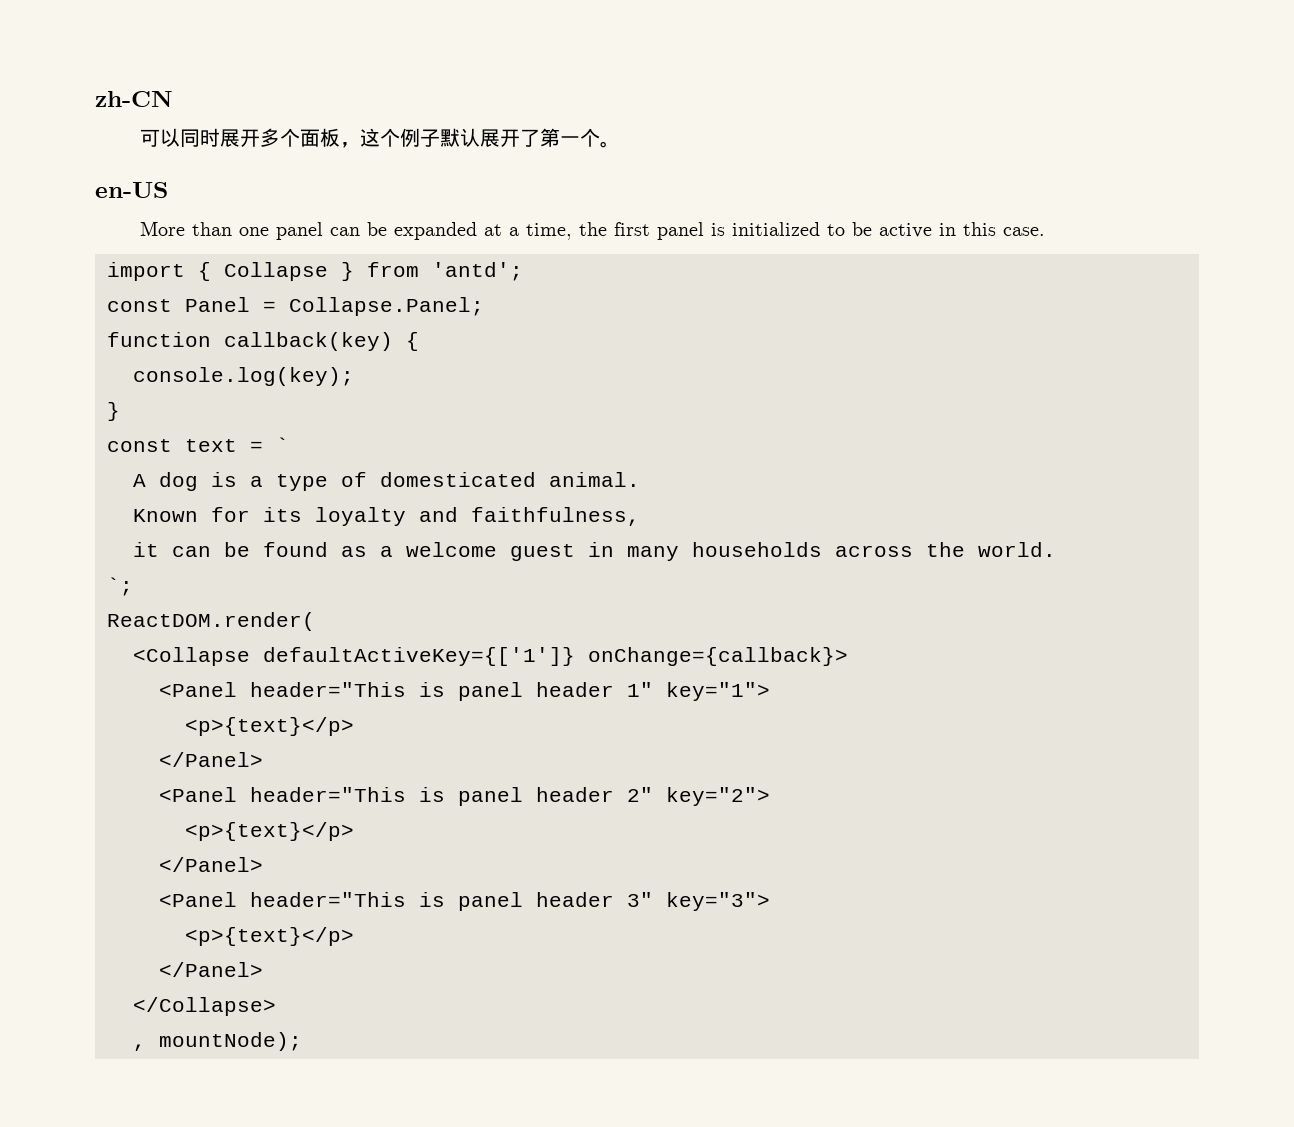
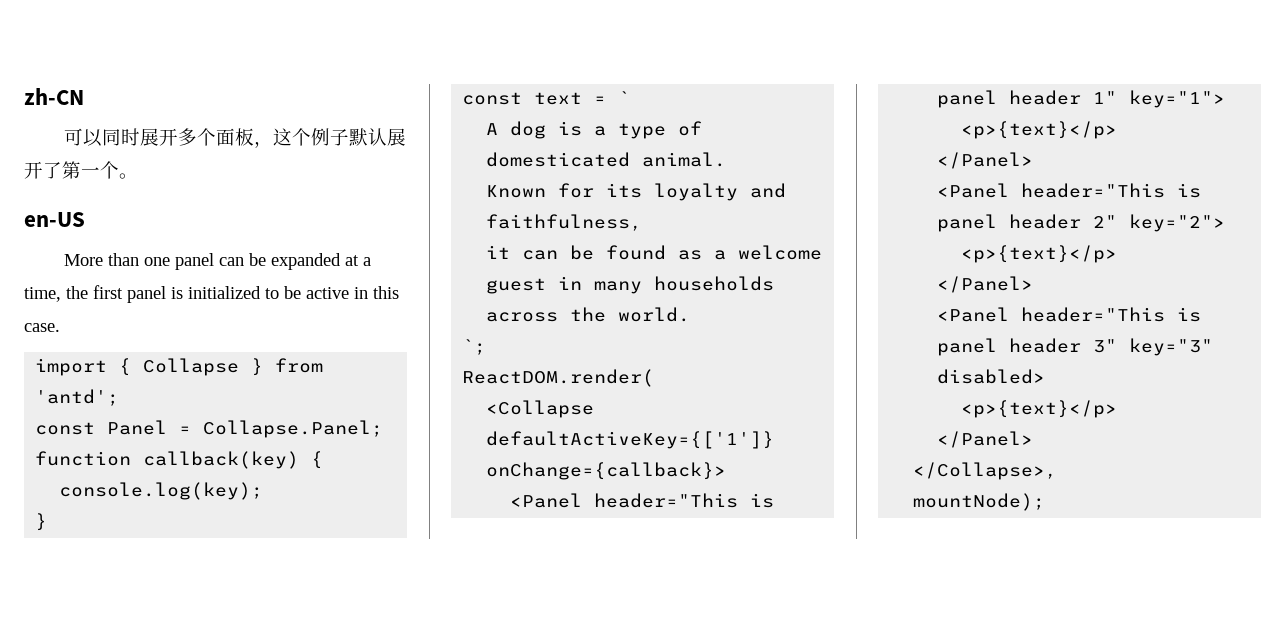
[666,892,770,911] [185,927,354,946] [159,962,263,977] [133,997,276,1016] [133,1044,146,1051] key="3"> // <p>{text}</p> // </Panel> // </Collapse> // , -> [1129,338,1214,356] [937,369,1046,384] [961,400,1118,418] [937,431,1034,448] [913,462,1058,480] key="3" disabled> // <p>{text}</p> // </Panel> // </Collapse>, //

